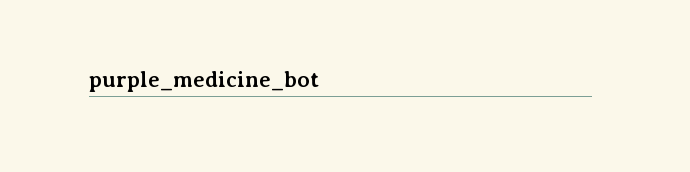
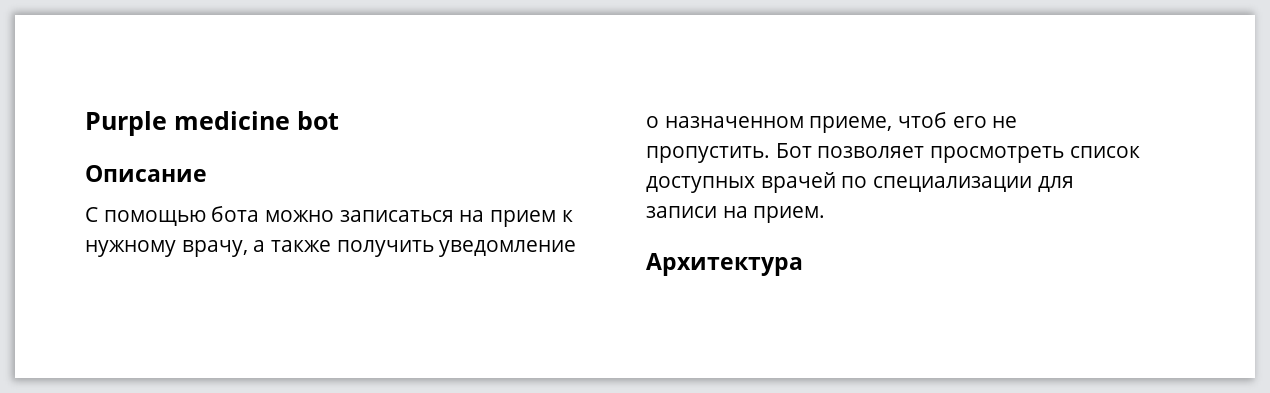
[89,71,319,92] purple_medicine_bot -> [85,111,339,136] [85,165,207,182] [85,206,573,227] [85,240,577,257] [646,112,1018,133] [646,143,1140,163] [646,172,1074,193] [646,206,826,223] [646,253,803,276] Purple medicine bot // Описание // С помощью бота можно записаться на прием к нужному врачу, а также получить уведомление о назначенном приеме, чтоб его не пропустить. Бот позволяет просмотреть список доступных врачей по специализации для записи на прием. // Архитектура

